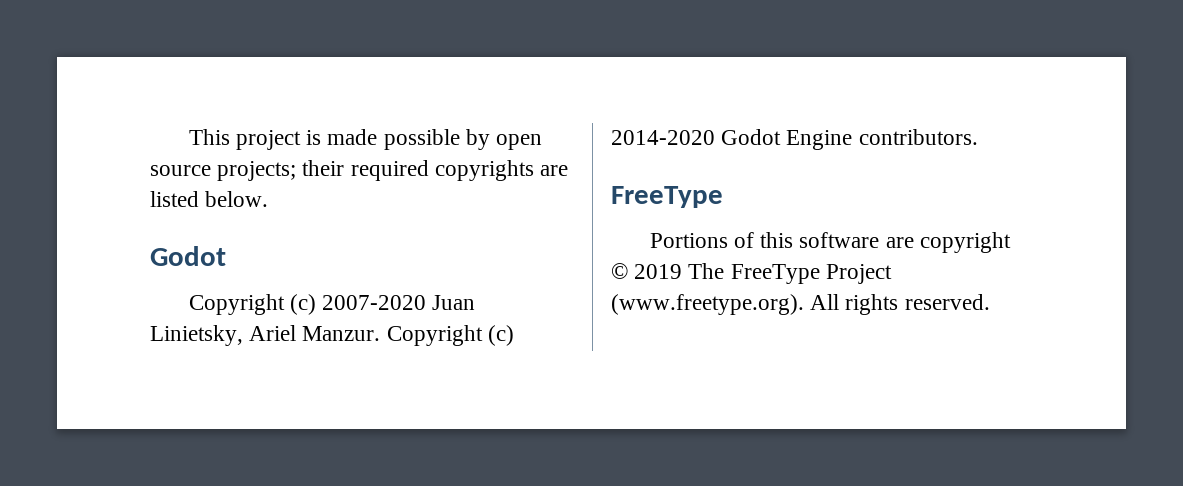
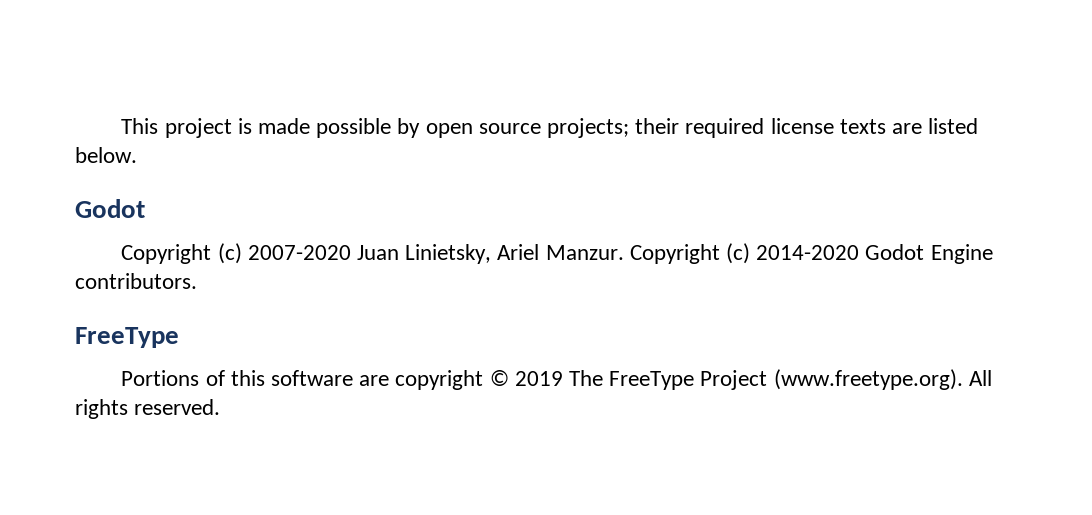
[434,160,534,181] copyrights -> [770,118,886,134] license texts

